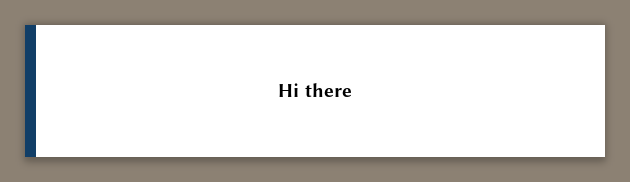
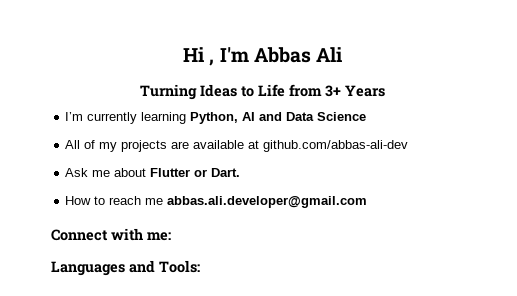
[304,83,352,97] there -> [209,47,343,66] [140,84,385,100] [65,112,367,124] [65,140,409,152] [65,168,241,177] [65,196,368,208] [51,228,171,241] [51,260,200,276] , I'm Abbas Ali // Turning Ideas to Life from 3+ Years // I’m currently learning Python, AI and Data Science // All of my projects are available at github.com/abbas-ali-dev // Ask me about Flutter or Dart. // How to reach me abbas.ali.developer@gmail.com // Connect with me: // Languages and Tools:

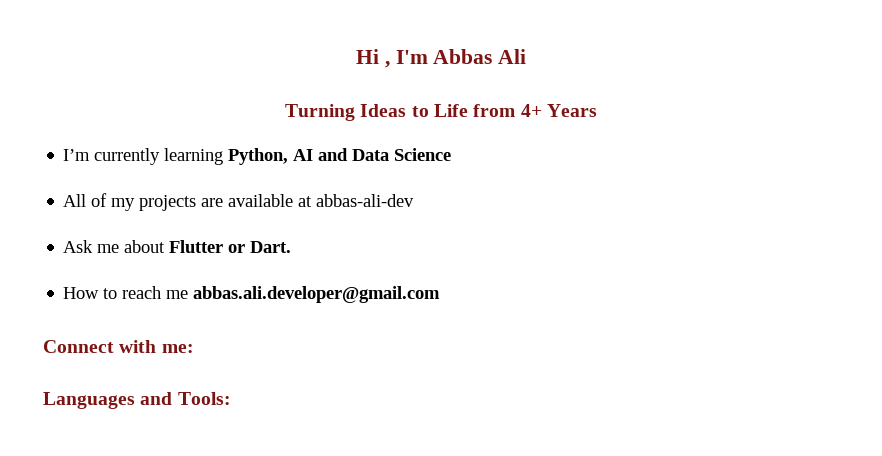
[325,85,341,97] 3+ -> [520,104,542,117] 4+
[263,140,409,152] github.com/abbas-ali-dev -> [316,194,415,207] abbas-ali-dev

